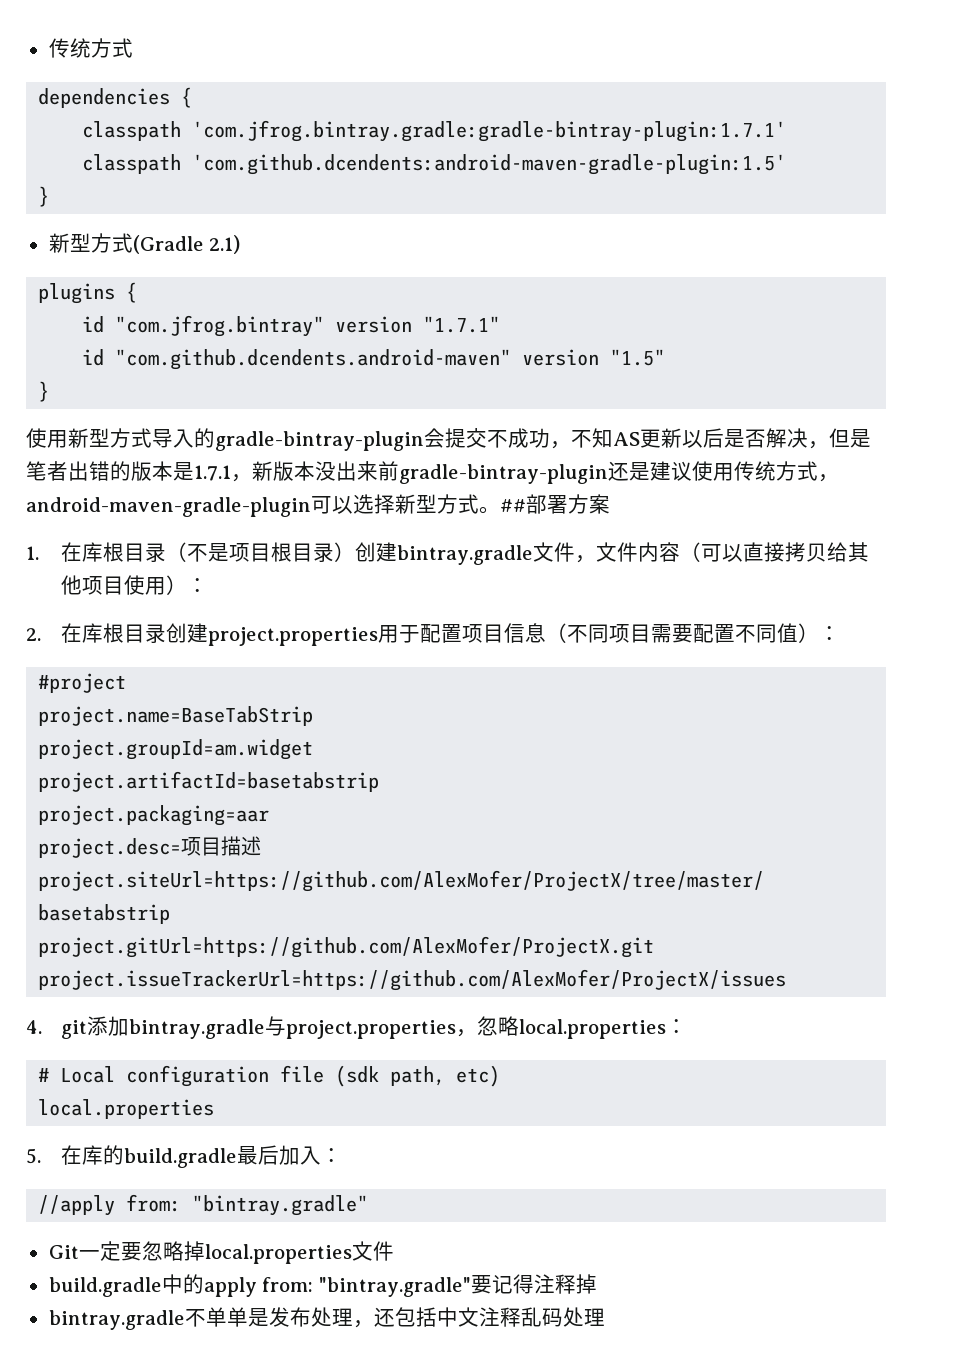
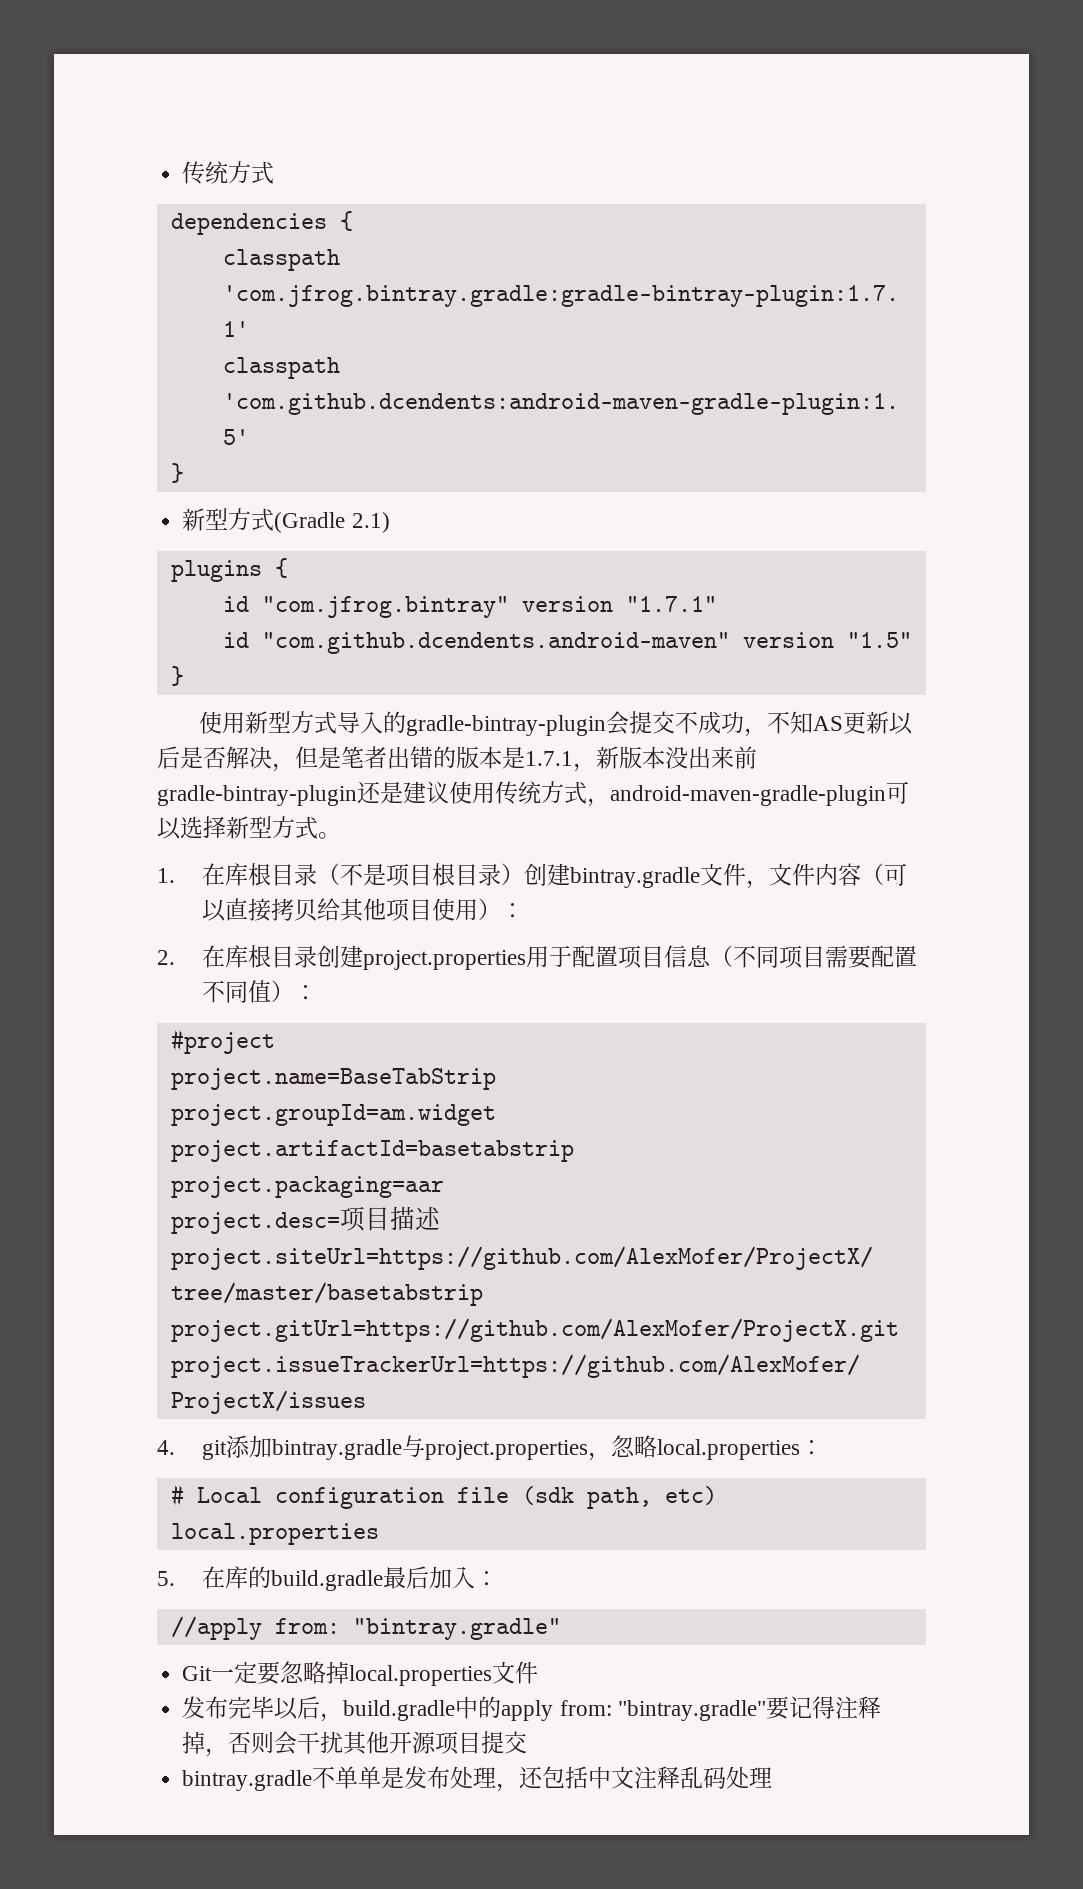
[500,494,610,514] ##部署方案 -> (341, 835) none
(394, 1251) none -> [182,1696,344,1722] 发布完毕以后，
(597, 1284) none -> [205,1731,528,1757] ，否则会干扰其他开源项目提交

